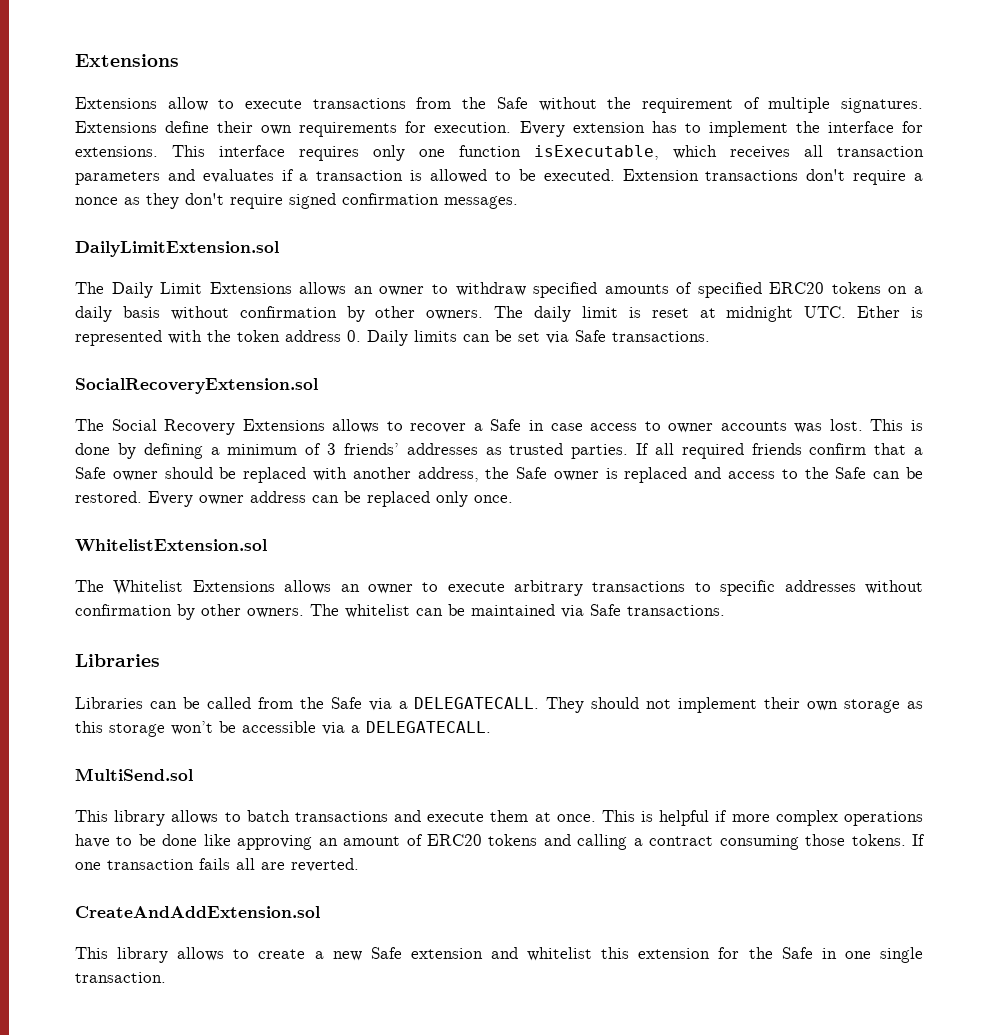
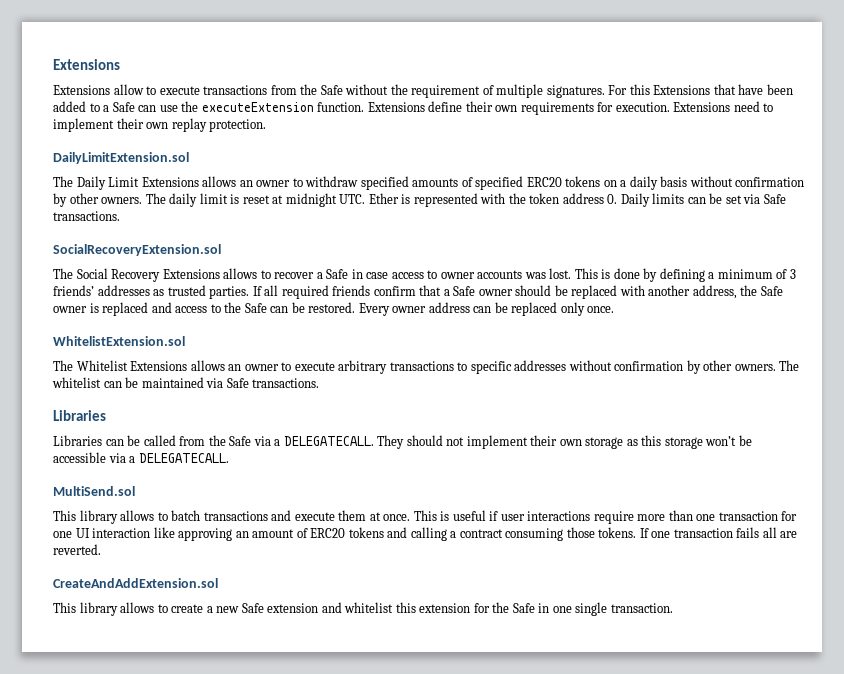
(924, 105) none -> [608,84,793,95] [53,101,365,112] For this Extensions that have been added to a Safe can use the executeExtension function.
[519,121,923,137] [75,145,924,161] [75,169,924,185] [75,193,518,209] Every extension has to implement the interface for extensions. This interface requires only one function isExecutable, which receives all transaction parameters and evaluates if a transaction is allowed to be executed. Extension transactions don't require a nonce as they don't require signed confirmation messages. -> [673,101,774,112] [53,118,267,132] Extensions need to implement their own replay protection.
[659,810,923,826] [75,834,198,848] helpful if more complex operations have to be done -> [452,510,798,524] [53,528,151,538] useful if user interactions require more than one transaction for one UI interaction

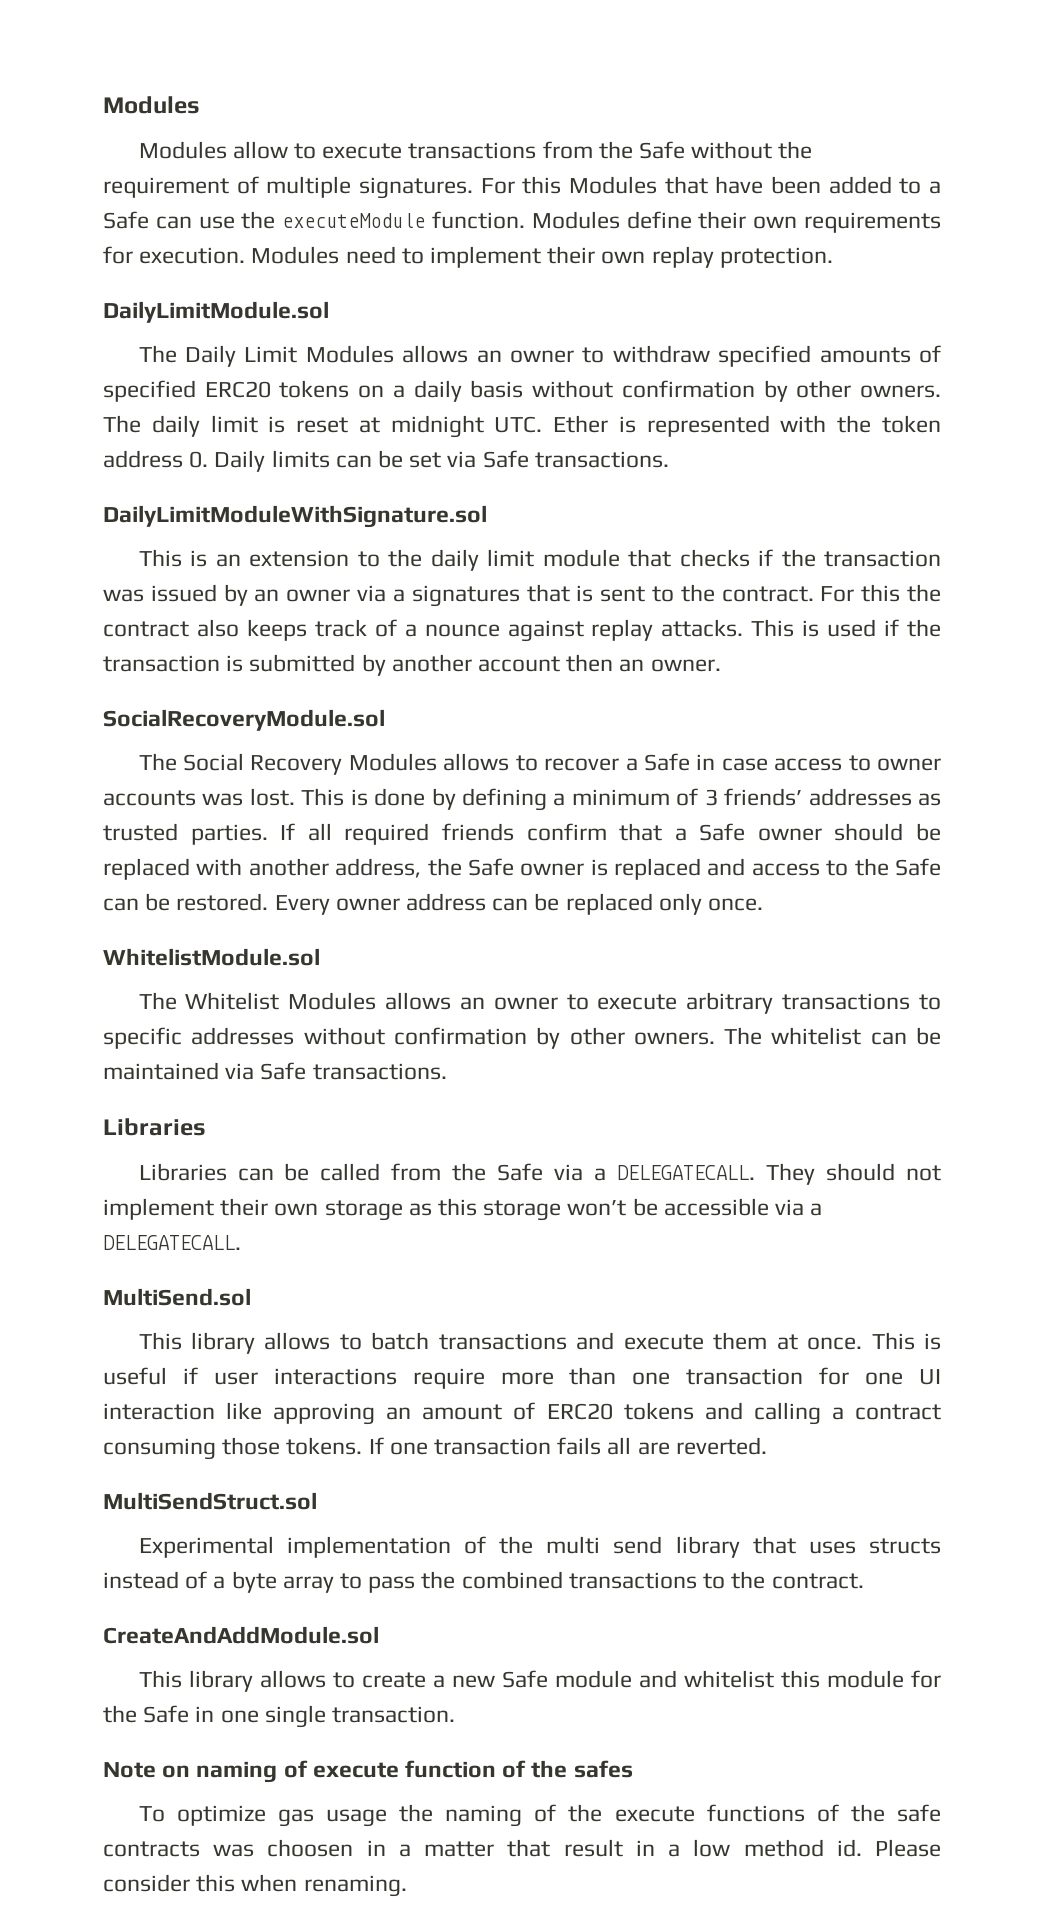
[53,59,120,70] [53,85,110,95] Extensions // Extensions -> [103,96,200,114] [138,141,227,159] Modules // Modules
[653,85,711,95] Extensions -> [569,176,657,194] Modules
[201,102,425,112] executeExtension function. Extensions -> [282,211,620,229] executeModule function. Modules
[673,102,731,112] Extensions -> [251,246,340,264] Modules
[53,152,189,164] DailyLimitExtension.sol -> [103,301,329,323] DailyLimitModule.sol
[141,177,199,187] Extensions -> [305,345,394,363] Modules
[53,244,221,256] SocialRecoveryExtension.sol -> [103,505,487,528] [138,549,941,571] [103,584,941,607] [103,619,942,642] [103,654,721,676] [103,709,385,731] DailyLimitModuleWithSignature.sol // This is an extension to the daily limit module that checks if the transaction was issued by an owner via a signatures that is sent to the contract. For this the contract also keeps track of a nounce against replay attacks. This is used if the transaction is submitted by another account then an owner. // SocialRecoveryModule.sol
[162,269,220,279] Extensions -> [348,753,437,771] Modules
[53,336,185,346] WhitelistExtension.sol -> [103,948,320,966] WhitelistModule.sol
[130,361,188,371] Extensions -> [288,992,377,1010] Modules
[53,578,218,588] CreateAndAddExtension.sol -> [103,1492,317,1510] [138,1536,942,1558] [103,1571,864,1593] [103,1626,379,1644] MultiSendStruct.sol // Experimental implementation of the multi send library that uses structs instead of a byte array to pass the combined transactions to the contract. // CreateAndAddModule.sol
[267,603,319,613] extension -> [554,1670,632,1688] module
[419,603,471,613] extension -> [826,1670,904,1688] module
(673, 608) none -> [103,1760,633,1783] [138,1804,942,1827] [103,1839,942,1857] [103,1874,407,1897] // Note on naming of execute function of the safes // To optimize gas usage the naming of the execute functions of the safe contracts was choosen in a matter that result in a low method id. Please consider this when renaming.

